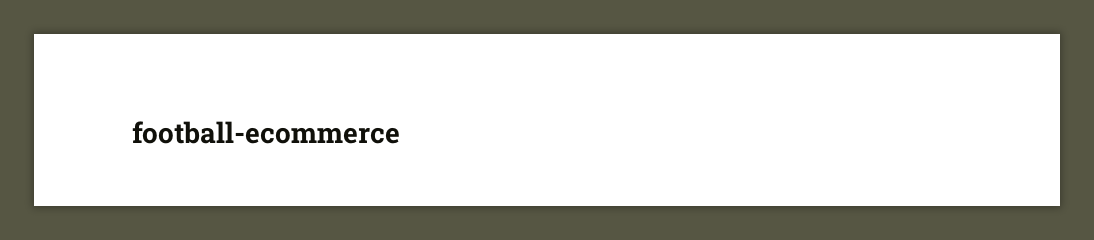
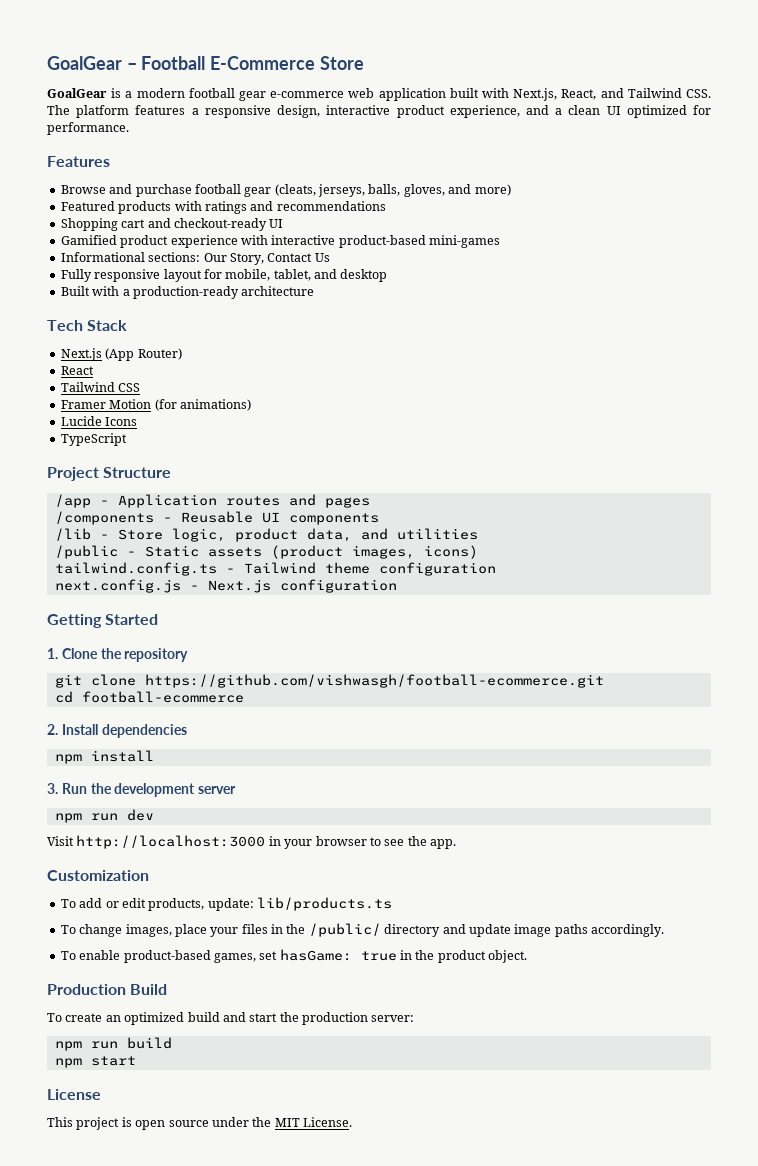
[132,121,400,144] football-ecommerce -> [47,56,364,70] [47,88,712,101] [47,105,711,118] [47,122,129,135] [47,156,110,167] [60,184,511,197] [60,201,386,214] [60,218,284,231] [60,235,500,248] [60,252,330,265] [60,269,388,282] [60,286,315,299] [47,320,128,331] [60,348,182,361] [60,366,94,375] [60,382,141,392] [60,399,251,411] [60,416,138,426] [60,433,127,446] [47,467,172,481] [54,494,370,508] [54,511,379,525] [54,528,478,542] [54,545,478,559] [54,562,496,576] [54,579,397,593] [47,614,159,628] [47,648,189,662] [54,674,604,688] [54,691,244,703] [47,724,187,738] [54,750,154,764] [47,783,237,797] [54,809,154,823] [47,835,456,849] [47,870,149,881] [60,897,392,911] [60,923,664,937] [60,949,528,963] [47,984,168,995] [47,1012,415,1025] [54,1037,172,1051] [54,1056,136,1068] [47,1089,101,1100] [47,1117,352,1130] GoalGear – Football E-Commerce Store // GoalGear is a modern football gear e-commerce web application built with Next.js, React, and Tailwind CSS. The platform features a responsive design, interactive product experience, and a clean UI optimized for performance. // Features // Browse and purchase football gear (cleats, jerseys, balls, gloves, and more) // Featured products with ratings and recommendations // Shopping cart and checkout-ready UI // Gamified product experience with interactive product-based mini-games // Informational sections: Our Story, Contact Us // Fully responsive layout for mobile, tablet, and desktop // Built with a production-ready architecture // Tech Stack // Next.js (App Router) // React // Tailwind CSS // Framer Motion (for animations) // Lucide Icons // TypeScript // Project Structure // /app - Application routes and pages // /components - Reusable UI components // /lib - Store logic, product data, and utilities // /public - Static assets (product images, icons) // tailwind.config.ts - Tailwind theme configuration // next.config.js - Next.js configuration // Getting Started // 1. Clone the repository // git clone https://github.com/vishwasgh/football-ecommerce.git // cd football-ecommerce // 2. Install dependencies // npm install // 3. Run the development server // npm run dev // Visit http://localhost:3000 in your browser to see the app. // Customization // To add or edit products, update: lib/products.ts // To change images, place your files in the /public/ directory and update image paths accordingly. // To enable product-based games, set hasGame: true in the product object. // Production Build // To create an optimized build and start the production server: // npm run build // npm start // License // This project is open source under the MIT License.

